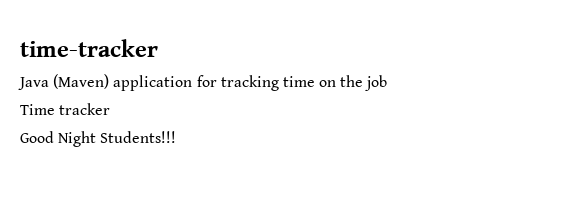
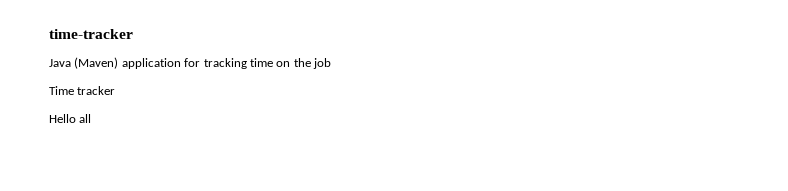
[20,131,177,147] Good Night Students!!! -> [49,114,92,123] Hello all

